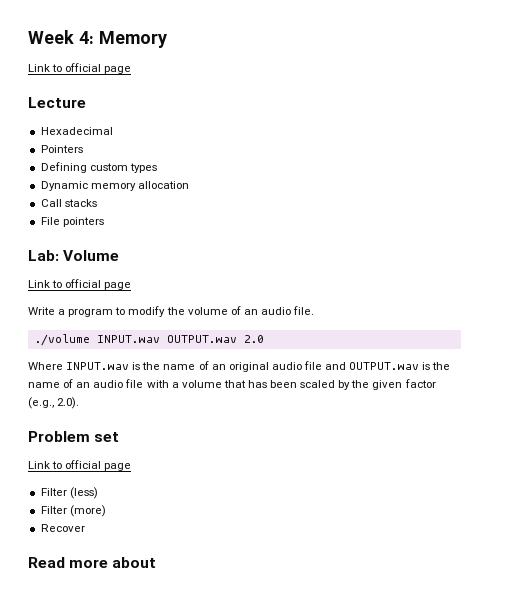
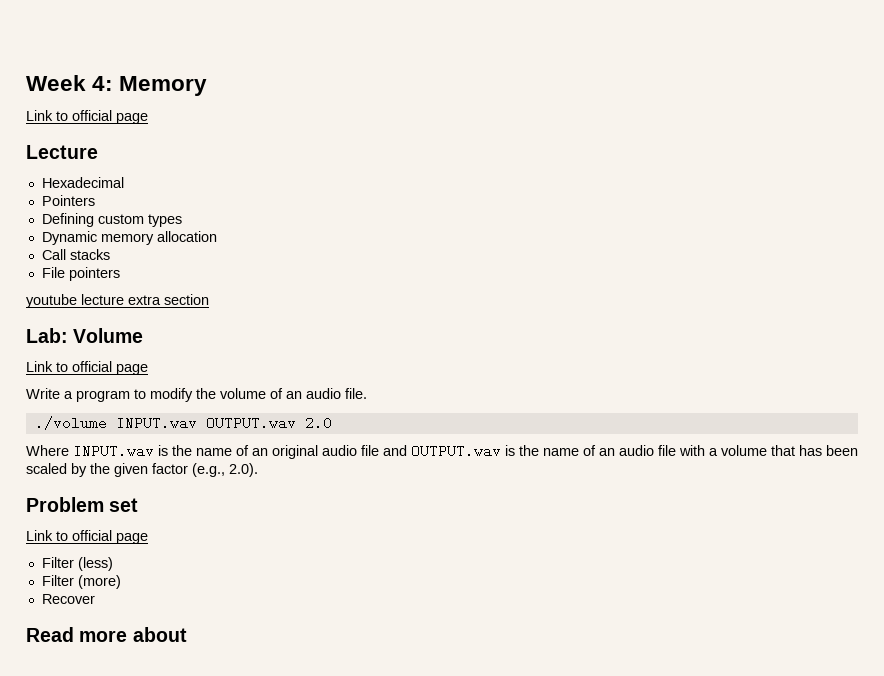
(104, 222) none -> [26,294,209,308] // youtube lecture extra section

